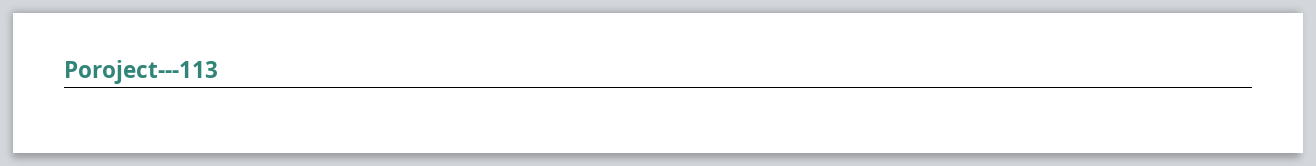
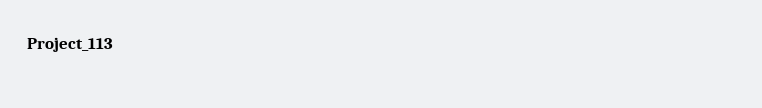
[64,60,218,84] Poroject---113 -> [27,37,113,52] Project_113

